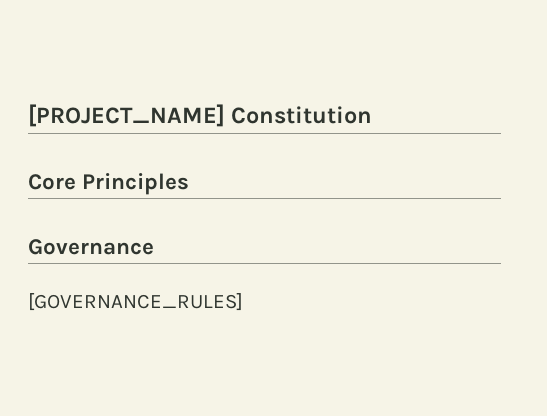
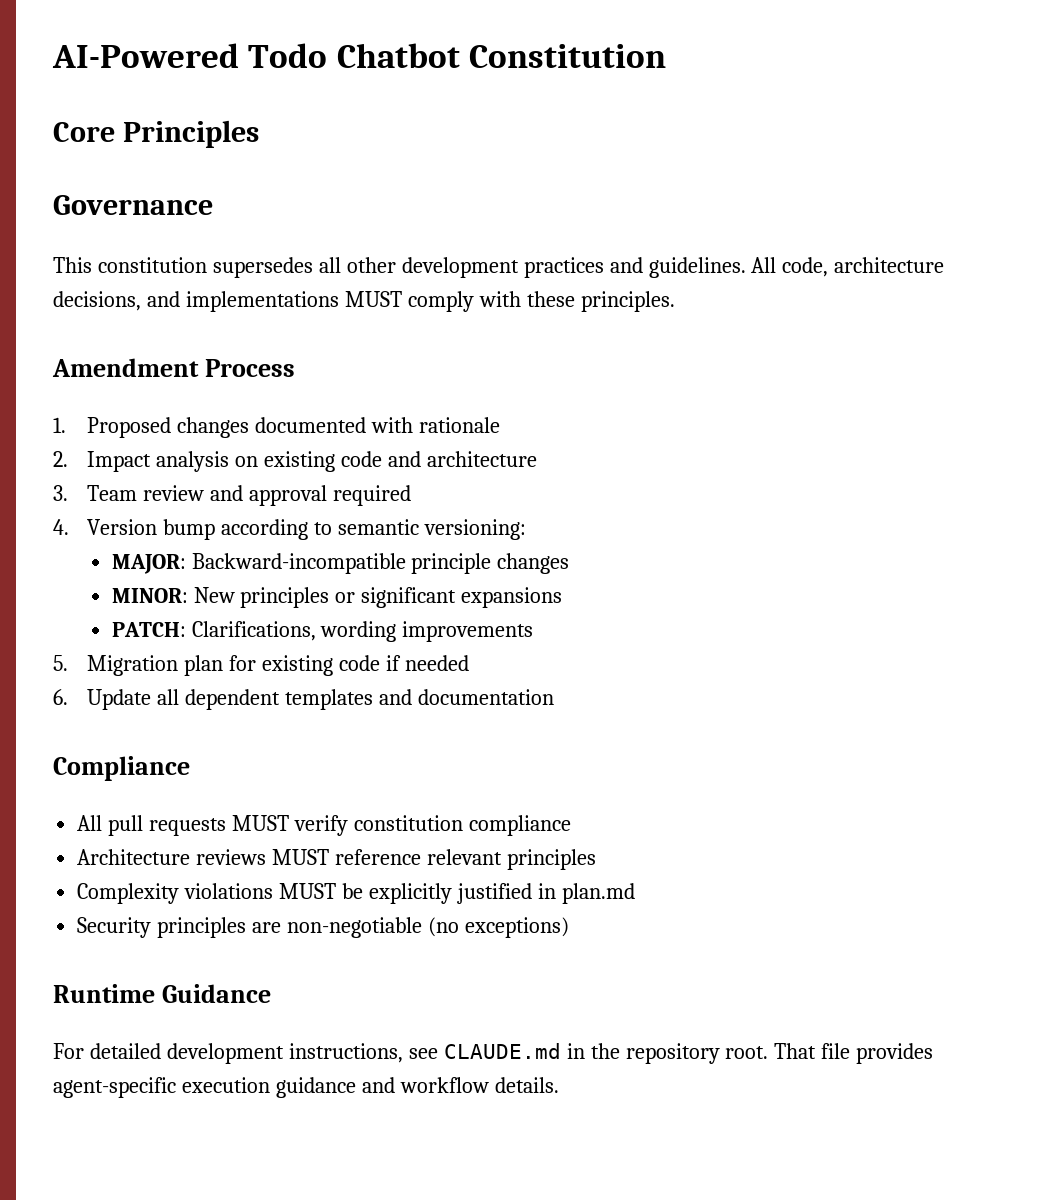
[28,104,225,127] [PROJECT_NAME] -> [52,43,460,68] AI-Powered Todo Chatbot
[28,293,243,311] [GOVERNANCE_RULES] -> [53,257,945,278] [53,291,675,312] [52,358,295,377] [53,417,501,438] [53,451,538,472] [53,485,412,506] [53,519,527,540] [111,553,570,574] [111,587,563,608] [111,621,534,642] [53,655,470,676] [53,689,555,710] [53,756,190,781] [77,815,571,836] [77,849,596,870] [77,883,635,904] [77,917,569,938] [53,984,271,1003] [53,1043,934,1064] [53,1077,559,1098] This constitution supersedes all other development practices and guidelines. All code, architecture decisions, and implementations MUST comply with these principles. // Amendment Process // 1. Proposed changes documented with rationale // 2. Impact analysis on existing code and architecture // 3. Team review and approval required // 4. Version bump according to semantic versioning: // MAJOR: Backward-incompatible principle changes // MINOR: New principles or significant expansions // PATCH: Clarifications, wording improvements // 5. Migration plan for existing code if needed // 6. Update all dependent templates and documentation // Compliance // All pull requests MUST verify constitution compliance // Architecture reviews MUST reference relevant principles // Complexity violations MUST be explicitly justified in plan.md // Security principles are non-negotiable (no exceptions) // Runtime Guidance // For detailed development instructions, see CLAUDE.md in the repository root. That file provides agent-specific execution guidance and workflow details.

